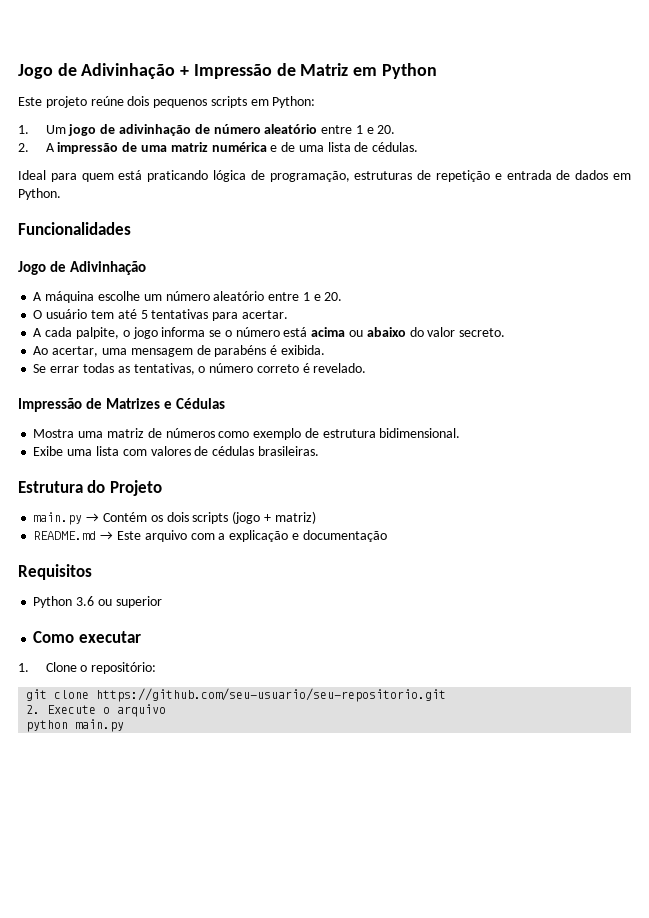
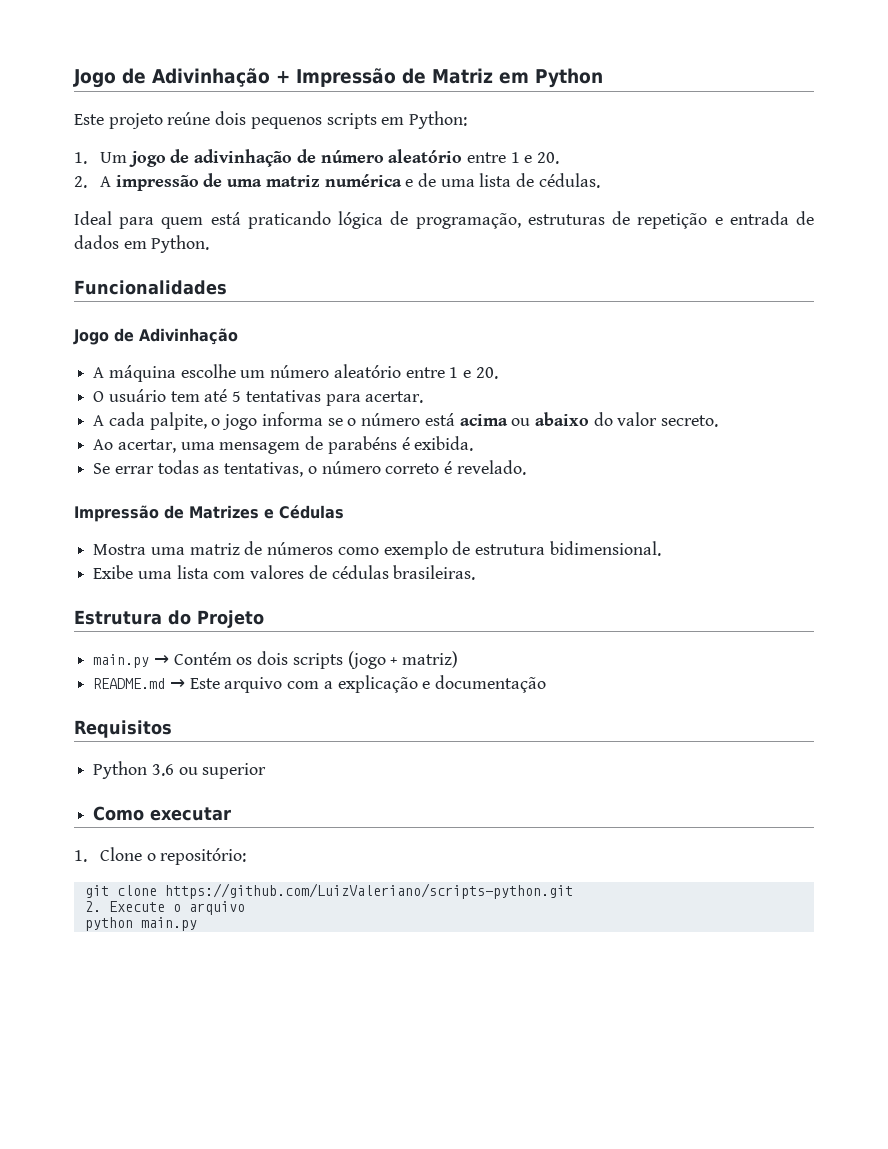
[96,688,447,702] https://github.com/seu-usuario/seu-repositorio.git -> [164,883,573,899] https://github.com/LuizValeriano/scripts-python.git

